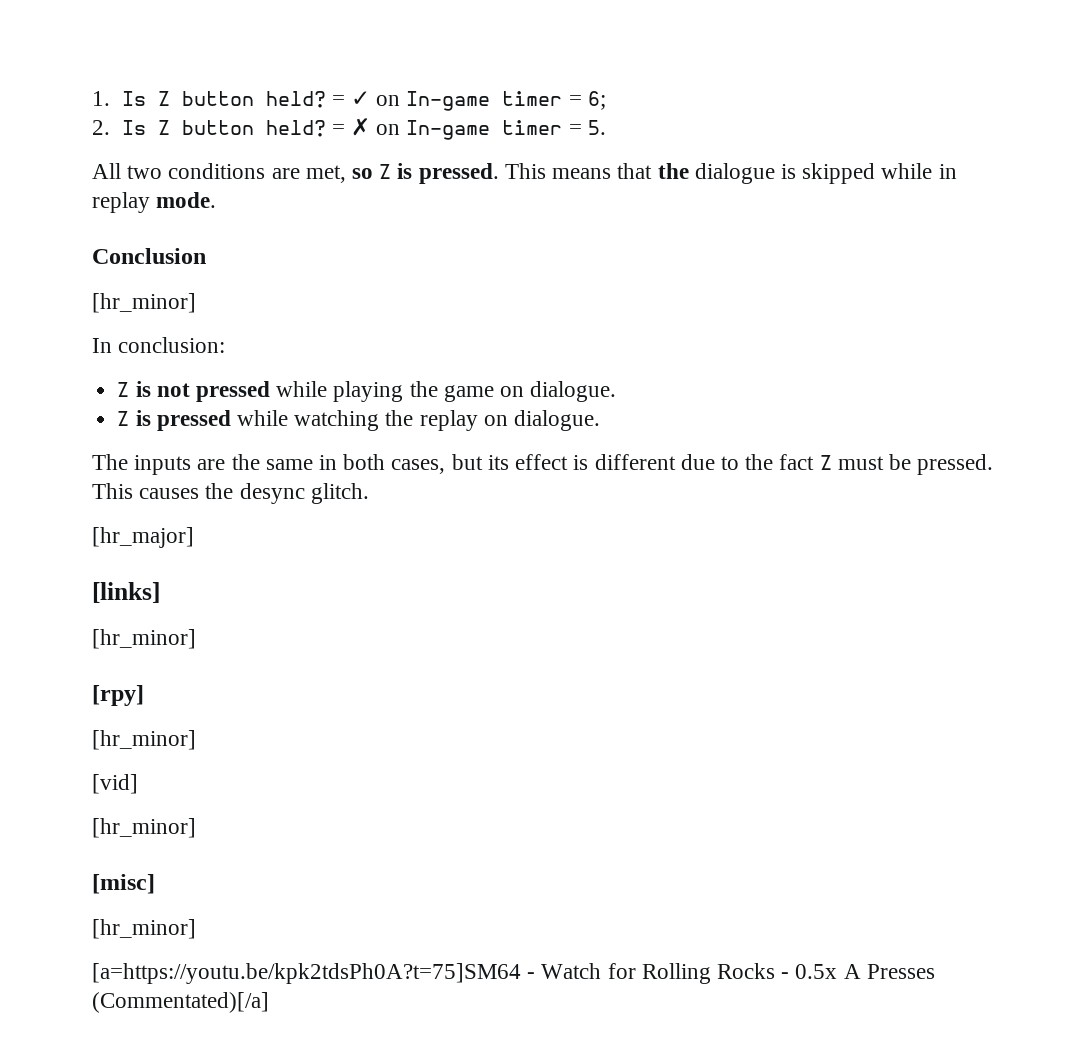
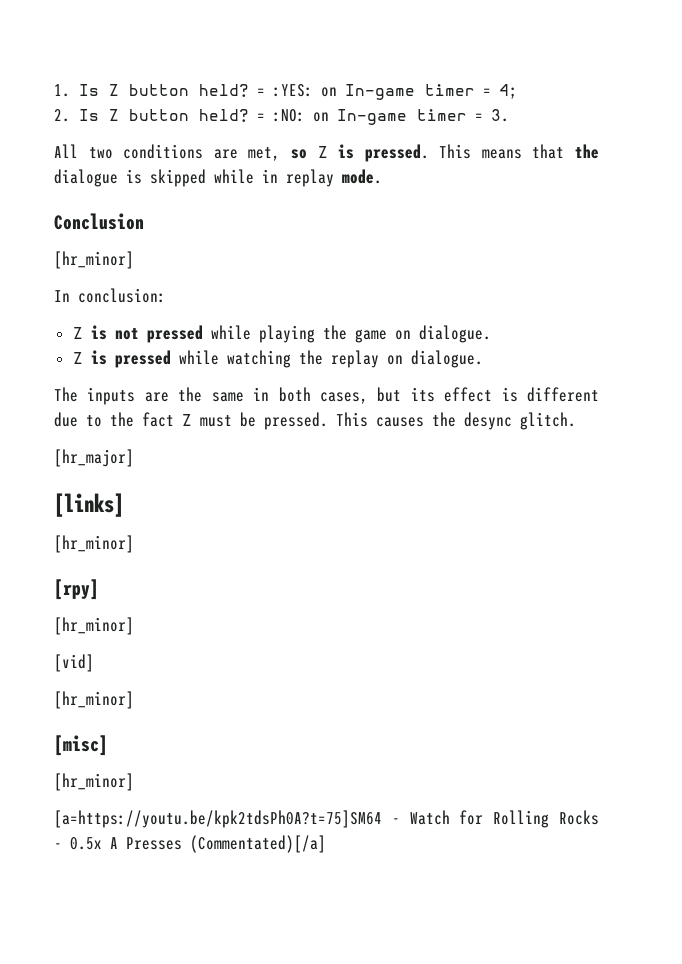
[350,91,606,111] ✓ on In-game timer = 6; -> [272,84,517,100] :YES: on In-game timer = 4;
[350,118,606,140] ✗ on In-game timer = 5. -> [272,109,509,125] :NO: on In-game timer = 3.

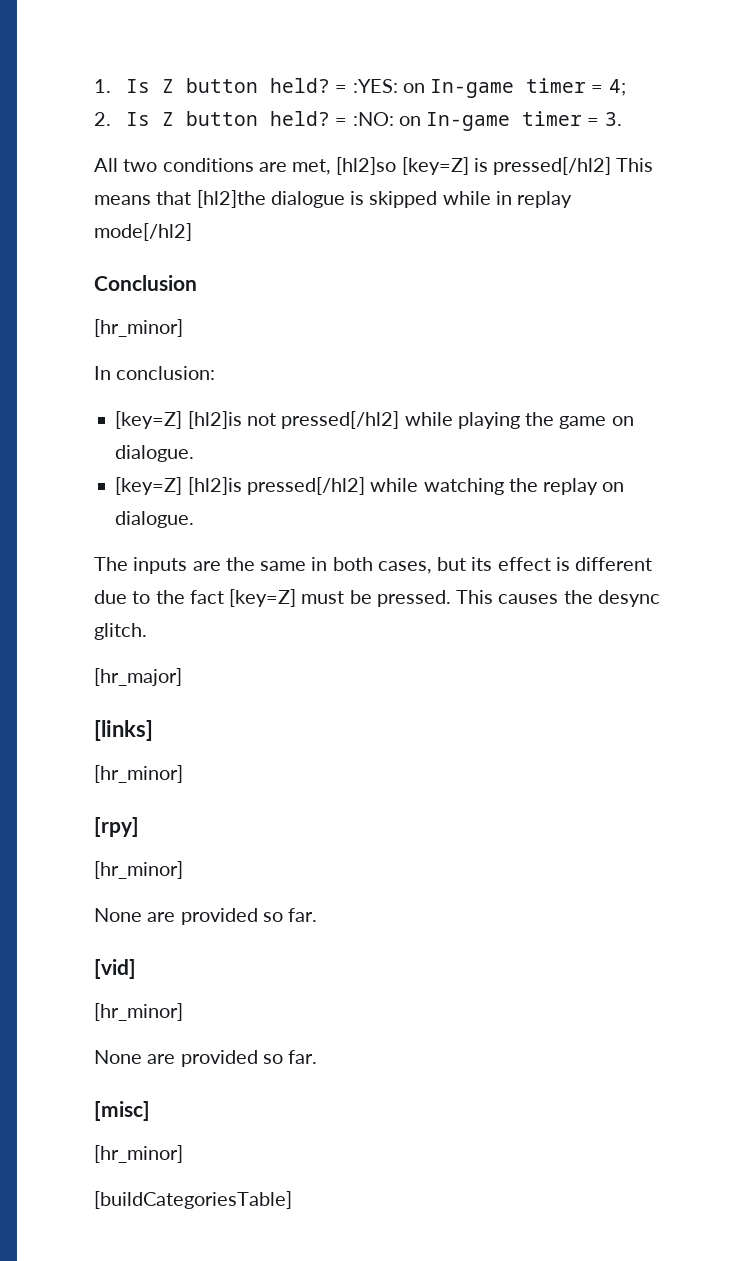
[290,144,429,162] so Z is pressed. -> [336,157,612,175] [hl2]so [key=Z] is pressed[/hl2]
[575,144,599,159] the -> [196,190,266,208] [hl2]the
[342,169,382,184] mode. -> [94,223,192,241] mode[/hl2]
[72,325,203,343] Z is not pressed -> [115,411,400,429] [key=Z] [hl2]is not pressed[/hl2]
[72,350,171,368] Z is pressed -> [115,477,365,495] [key=Z] [hl2]is pressed[/hl2]
[182,414,192,426] Z -> [229,589,297,607] [key=Z]
[54,654,94,672] [54,691,134,709] [54,735,108,756] [54,773,134,791] [54,810,599,828] [54,835,326,853] [vid] // [hr_minor] // [misc] // [hr_minor] // [a=https://youtu.be/kpk2tdsPh0A?t=75]SM64 - Watch for Rolling Rocks - 0.5x A Presses (Commentated)[/a] -> [94,908,318,925] [94,959,136,979] [94,1003,183,1021] [94,1050,318,1067] [94,1101,150,1121] [94,1145,183,1163] [94,1191,292,1209] None are provided so far. // [vid] // [hr_minor] // None are provided so far. // [misc] // [hr_minor] // [buildCategoriesTable]

